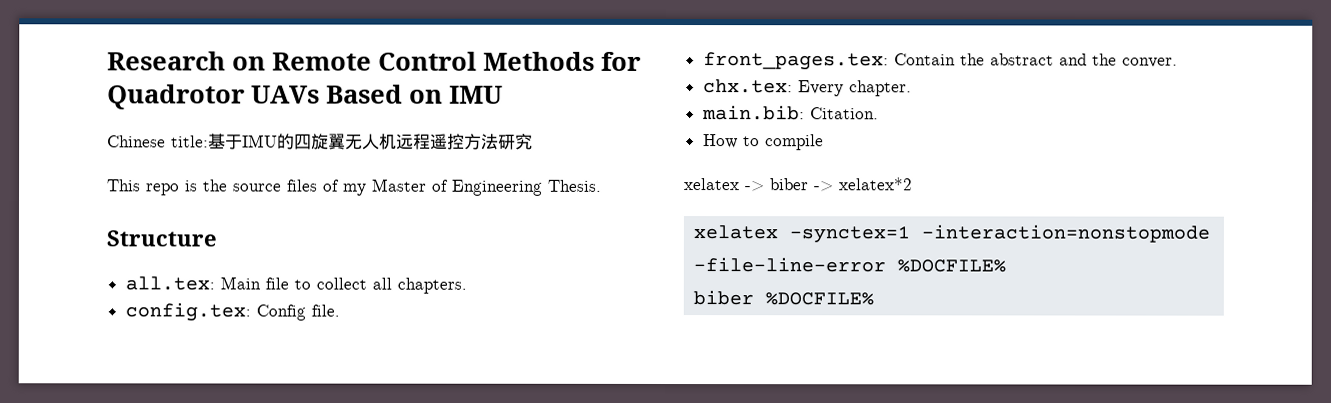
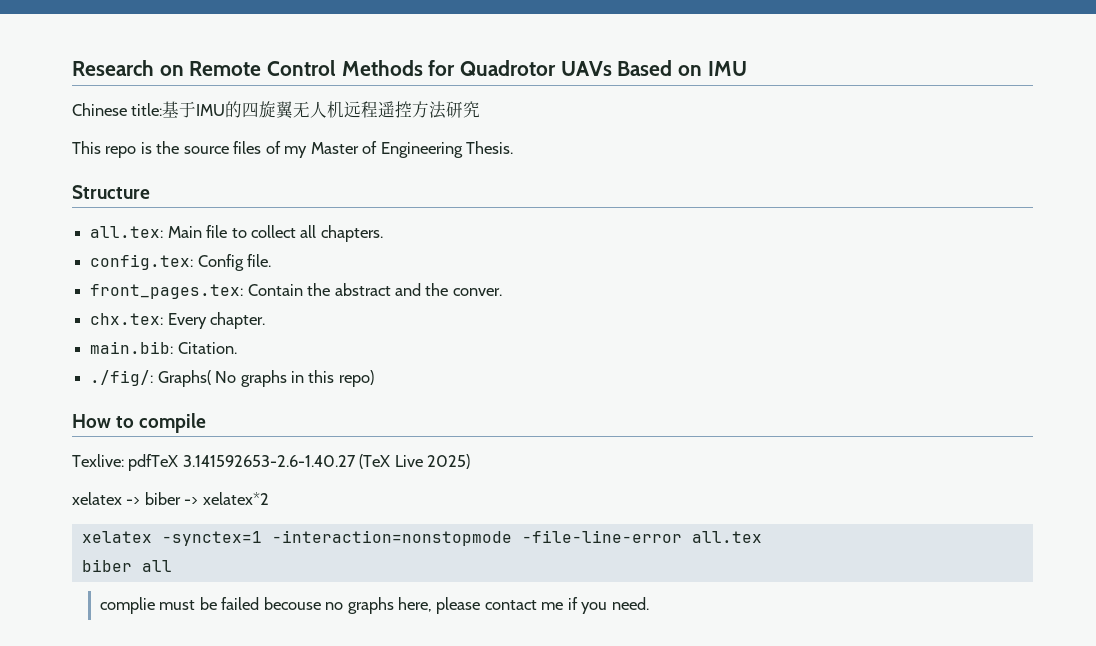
[702,134,824,151] How to compile -> [90,370,374,387] [72,413,207,433] [72,454,471,471] ./fig/: Graphs( No graphs in this repo) // How to compile // Texlive: pdfTeX 3.141592653-2.6-1.40.27 (TeX Live 2025)
[897,259,1007,273] [693,290,875,306] %DOCFILE% // biber %DOCFILE% -> [691,531,762,543] [81,559,172,572] [99,597,649,614] all.tex // biber all // complie must be failed becouse no graphs here, please contact me if you need.

